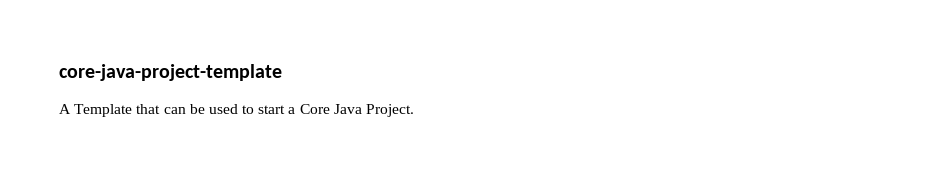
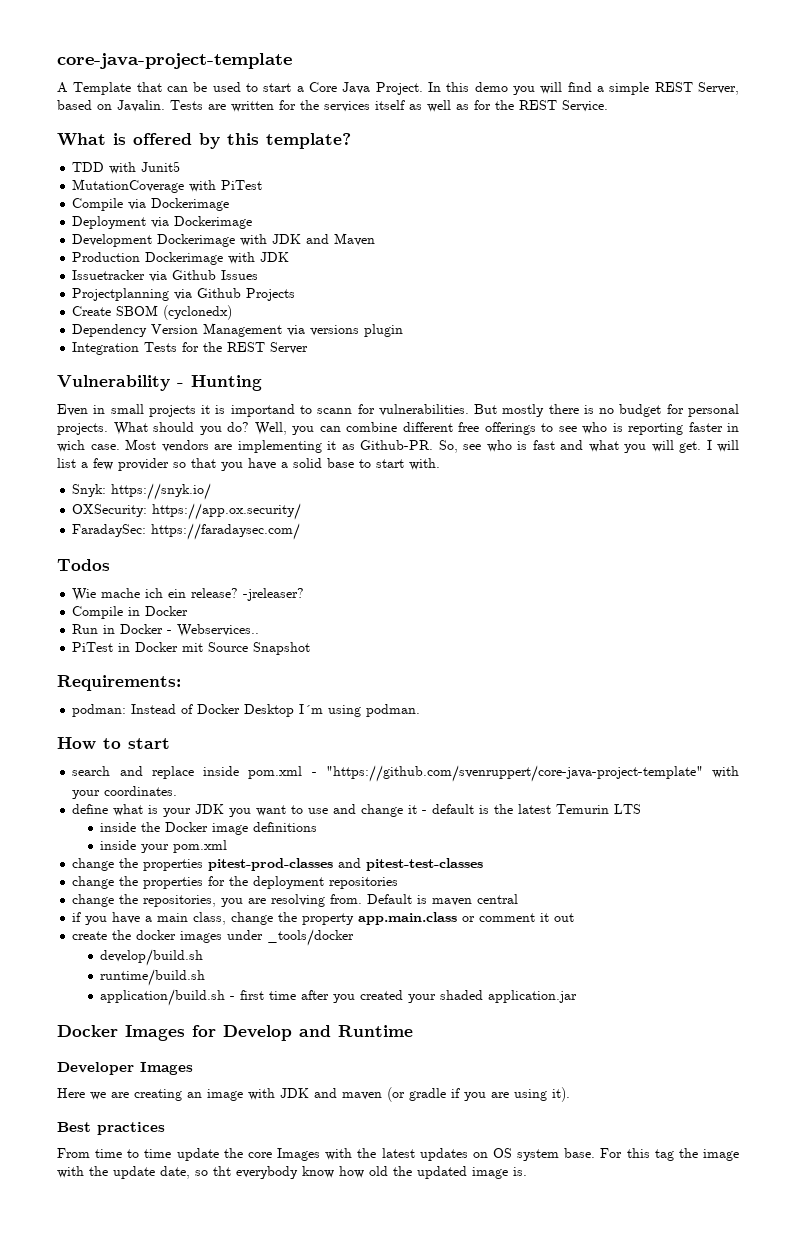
(415, 110) none -> [428,82,739,95] [57,100,608,112] [57,133,351,149] [72,161,181,174] [72,179,263,193] [72,198,230,211] [72,216,253,229] [72,233,376,247] [72,252,290,265] [72,270,259,282] [72,288,296,301] [72,305,233,320] [72,323,404,337] [72,342,309,355] [57,375,262,391] [57,404,740,417] [57,422,739,435] [57,439,739,453] [57,458,440,471] [72,483,212,500] [72,503,302,520] [72,523,301,540] [57,559,110,571] [72,588,305,601] [72,606,189,619] [72,624,260,637] [72,642,311,655] [57,675,181,691] [72,704,421,717] [57,737,170,750] [72,765,739,782] [72,786,178,799] [72,804,642,817] [100,822,318,835] [100,840,228,853] [72,858,484,871] [72,876,399,889] [72,894,519,907] [72,912,575,925] [72,929,355,946] [100,949,204,966] [100,969,206,986] [100,989,578,1006] [57,1025,413,1041] [57,1062,193,1075] [57,1087,570,1102] [57,1122,165,1135] [57,1148,739,1161] [57,1166,527,1179] In this demo you will find a simple REST Server, based on Javalin. Tests are written for the services itself as well as for the REST Service. // What is offered by this template? // TDD with Junit5 // MutationCoverage with PiTest // Compile via Dockerimage // Deployment via Dockerimage // Development Dockerimage with JDK and Maven // Production Dockerimage with JDK // Issuetracker via Github Issues // Projectplanning via Github Projects // Create SBOM (cyclonedx) // Dependency Version Management via versions plugin // Integration Tests for the REST Server // Vulnerability - Hunting // Even in small projects it is importand to scann for vulnerabilities. But mostly there is no budget for personal projects. What should you do? Well, you can combine different free offerings to see who is reporting faster in wich case. Most vendors are implementing it as Github-PR. So, see who is fast and what you will get. I will list a few provider so that you have a solid base to start with. // Snyk: https://snyk.io/ // OXSecurity: https://app.ox.security/ // FaradaySec: https://faradaysec.com/ // Todos // Wie mache ich ein release? -jreleaser? // Compile in Docker // Run in Docker - Webservices.. // PiTest in Docker mit Source Snapshot // Requirements: // podman: Instead of Docker Desktop I´m using podman. // How to start // search and replace inside pom.xml - "https://github.com/svenruppert/core-java-project-template" with your coordinates. // define what is your JDK you want to use and change it - default is the latest Temurin LTS // inside the Docker image definitions // inside your pom.xml // change the properties pitest-prod-classes and pitest-test-classes // change the properties for the deployment repositories // change the repositories, you are resolving from. Default is maven central // if you have a main class, change the property app.main.class or comment it out // create the docker images under _tools/docker // develop/build.sh // runtime/build.sh // application/build.sh - first time after you created your shaded application.jar // Docker Images for Develop and Runtime // Developer Images // Here we are creating an image with JDK and maven (or gradle if you are using it). // Best practices // From time to time update the core Images with the latest updates on OS system base. For this tag the image with the update date, so tht everybody know how old the updated image is.

